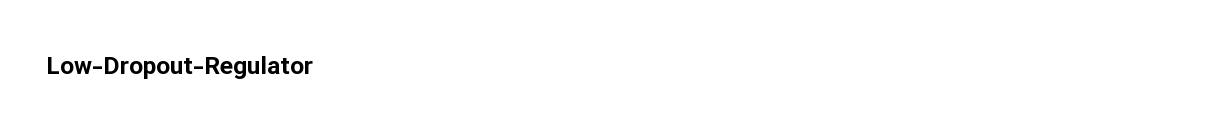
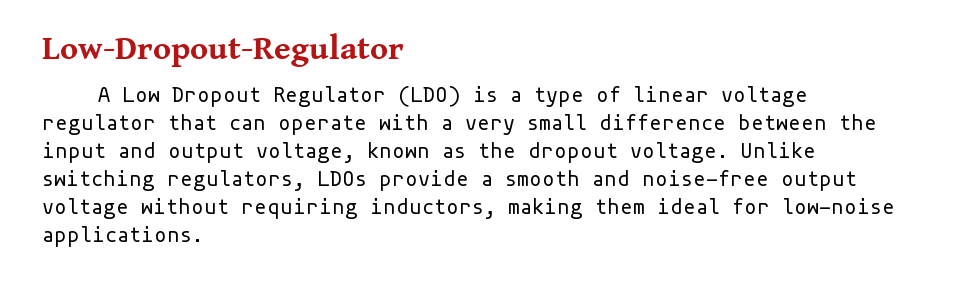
(313, 67) none -> [97,86,808,107] [42,114,877,135] [42,142,816,163] [42,170,857,191] [42,198,895,219] [42,226,203,247] // A Low Dropout Regulator (LDO) is a type of linear voltage regulator that can operate with a very small difference between the input and output voltage, known as the dropout voltage. Unlike switching regulators, LDOs provide a smooth and noise-free output voltage without requiring inductors, making them ideal for low-noise applications.

